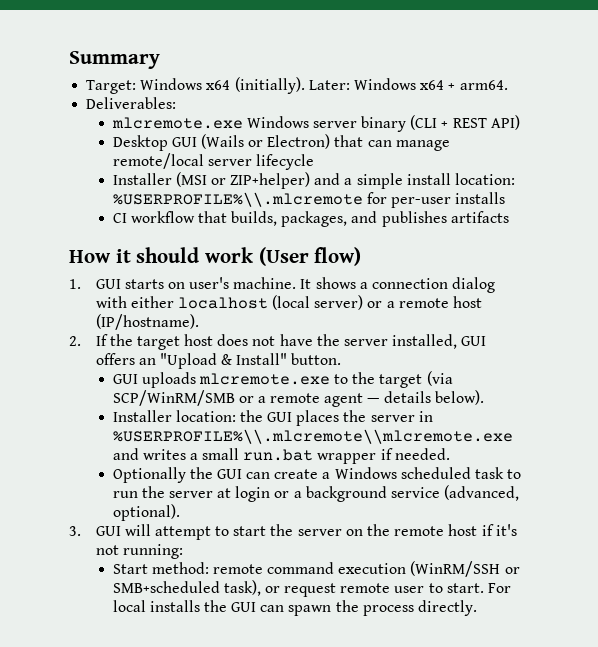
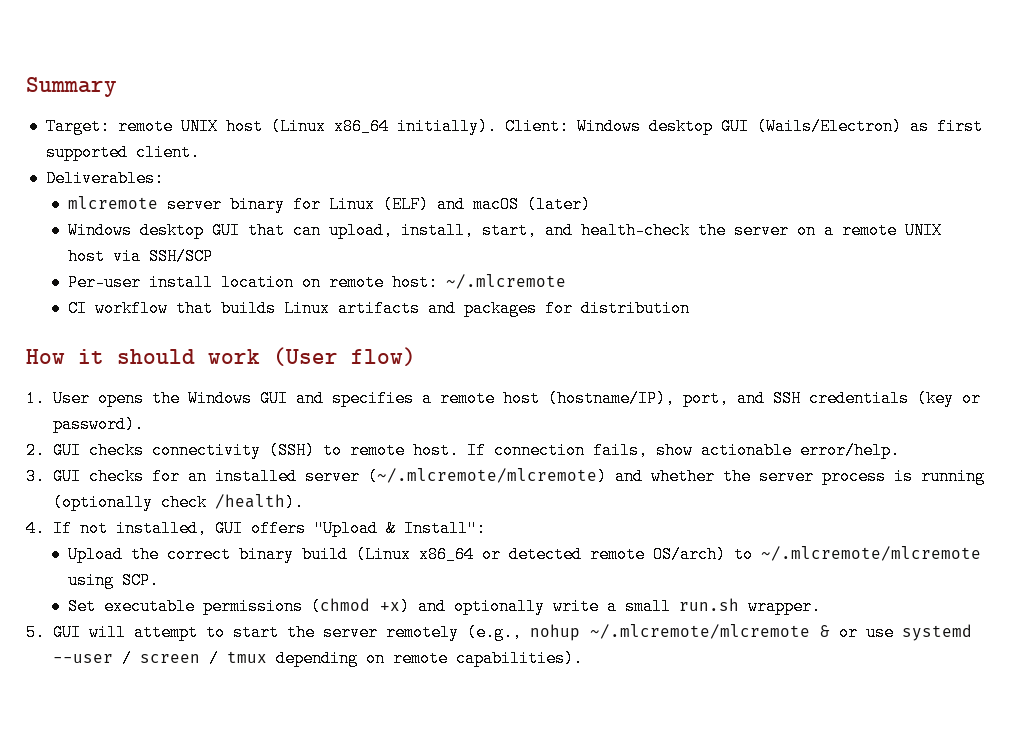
[140,77,508,94] [86,97,177,109] [111,115,520,132] [112,134,450,151] [112,153,314,170] [112,172,516,189] [112,192,506,208] [112,211,509,227] Windows x64 (initially). Later: Windows x64 + arm64. // Deliverables: // mlcremote.exe Windows server binary (CLI + REST API) // Desktop GUI (Wails or Electron) that can manage remote/local server lifecycle // Installer (MSI or ZIP+helper) and a simple install location: %USERPROFILE%\\.mlcremote for per-user installs // CI workflow that builds, packages, and publishes artifacts -> [117,118,983,135] [45,144,200,161] [45,170,164,187] [67,196,591,213] [67,222,942,239] [67,248,213,265] [67,274,566,291] [67,300,690,317] remote UNIX host (Linux x86_64 initially). Client: Windows desktop GUI (Wails/Electron) as first supported client. // Deliverables: // mlcremote server binary for Linux (ELF) and macOS (later) // Windows desktop GUI that can upload, install, start, and health-check the server on a remote UNIX host via SSH/SCP // Per-user install location on remote host: ~/.mlcremote // CI workflow that builds Linux artifacts and packages for distribution
[95,277,496,293] [95,295,482,310] [95,314,199,330] [69,334,388,350] GUI starts on user's machine. It shows a connection dialog with either localhost (local server) or a remote host (IP/hostname). // 2. If the target host does not have the server -> [53,390,981,407] [53,416,144,433] [26,442,900,459] [26,468,985,485] [53,494,304,511] [26,520,108,537] User opens the Windows GUI and specifies a remote host (hostname/IP), port, and SSH credentials (key or password). // 2. GUI checks connectivity (SSH) to remote host. If connection fails, show actionable error/help. // 3. GUI checks for an installed server (~/.mlcremote/mlcremote) and whether the server process is running (optionally check /health). // 4. If not
[138,358,156,365] an -> (306, 528) none
[236,353,342,365] [112,371,453,388] [112,390,484,407] [112,410,433,426] [112,429,513,444] [112,448,450,464] [112,467,522,483] [112,485,520,502] [112,504,180,521] [69,526,81,536] Install" button. // GUI uploads mlcremote.exe to the target (via SCP/WinRM/SMB or a remote agent — details below). // Installer location: the GUI places the server in %USERPROFILE%\\.mlcremote\\mlcremote.exe and writes a small run.bat wrapper if needed. // Optionally the GUI can create a Windows scheduled task to run the server at login or a background service (advanced, optional). // 3. -> [404,520,486,537] [67,546,981,563] [67,572,159,589] [67,598,821,615] [26,624,45,641] Install": // Upload the correct binary build (Linux x86_64 or detected remote OS/arch) to ~/.mlcremote/mlcremote using SCP. // Set executable permissions (chmod +x) and optionally write a small run.sh wrapper. // 5.
[345,524,517,536] [95,544,183,559] [112,561,520,577] [112,580,512,597] [112,600,478,616] on the remote host if it's not running: // Start method: remote command execution (WinRM/SSH or SMB+scheduled task), or request remote user to start. For local installs the GUI can spawn the process directly. -> [386,624,972,641] [53,650,583,667] remotely (e.g., nohup ~/.mlcremote/mlcremote & or use systemd --user / screen / tmux depending on remote capabilities).

